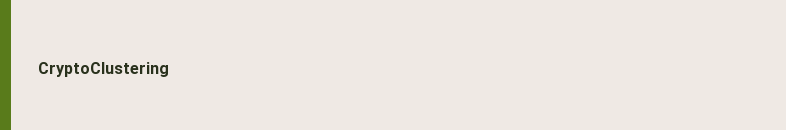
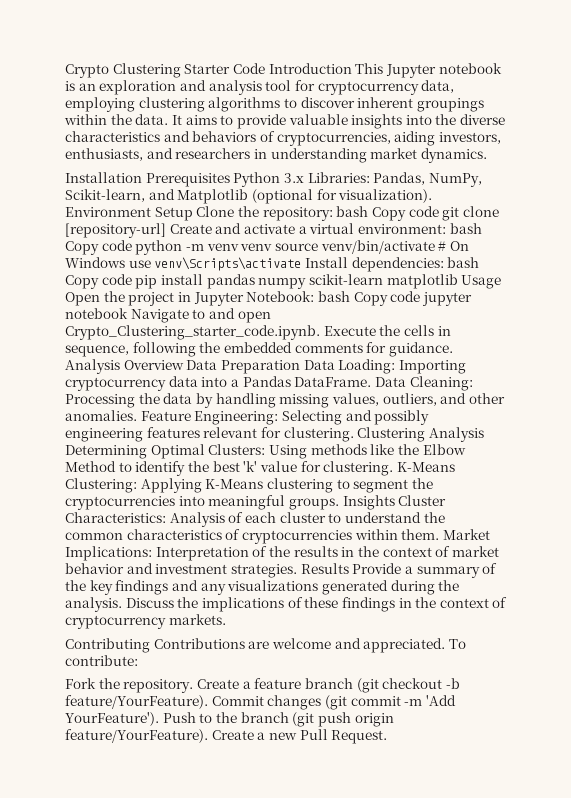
[38,62,169,77] CryptoClustering -> [65,63,502,78] [65,80,455,95] [65,97,484,112] [64,114,506,129] [65,131,501,146] [65,148,487,163] [65,172,482,187] [65,189,433,204] [65,206,499,221] [65,223,482,238] [65,240,469,255] [65,257,480,272] [65,274,502,289] [65,291,472,306] [65,308,271,323] [65,325,451,340] [65,342,453,357] [65,359,466,374] [65,376,473,391] [65,393,505,408] [65,410,430,425] [65,427,484,442] [65,444,466,459] [65,461,455,476] [65,478,433,493] [65,495,447,510] [65,512,445,527] [65,529,490,544] [65,546,499,561] [65,563,498,578] [65,580,460,595] [65,597,508,612] [65,614,226,629] [65,638,466,653] [65,655,138,666] [65,678,460,693] [65,695,456,710] [65,712,394,727] [65,729,388,744] Crypto Clustering Starter Code Introduction This Jupyter notebook is an exploration and analysis tool for cryptocurrency data, employing clustering algorithms to discover inherent groupings within the data. It aims to provide valuable insights into the diverse characteristics and behaviors of cryptocurrencies, aiding investors, enthusiasts, and researchers in understanding market dynamics. // Installation Prerequisites Python 3.x Libraries: Pandas, NumPy, Scikit-learn, and Matplotlib (optional for visualization). Environment Setup Clone the repository: bash Copy code git clone [repository-url] Create and activate a virtual environment: bash Copy code python -m venv venv source venv/bin/activate # On Windows use venv\Scripts\activate Install dependencies: bash Copy code pip install pandas numpy scikit-learn matplotlib Usage Open the project in Jupyter Notebook: bash Copy code jupyter notebook Navigate to and open Crypto_Clustering_starter_code.ipynb. Execute the cells in sequence, following the embedded comments for guidance. Analysis Overview Data Preparation Data Loading: Importing cryptocurrency data into a Pandas DataFrame. Data Cleaning: Processing the data by handling missing values, outliers, and other anomalies. Feature Engineering: Selecting and possibly engineering features relevant for clustering. Clustering Analysis Determining Optimal Clusters: Using methods like the Elbow Method to identify the best 'k' value for clustering. K-Means Clustering: Applying K-Means clustering to segment the cryptocurrencies into meaningful groups. Insights Cluster Characteristics: Analysis of each cluster to understand the common characteristics of cryptocurrencies within them. Market Implications: Interpretation of the results in the context of market behavior and investment strategies. Results Provide a summary of the key findings and any visualizations generated during the analysis. Discuss the implications of these findings in the context of cryptocurrency markets. // Contributing Contributions are welcome and appreciated. To contribute: // Fork the repository. Create a feature branch (git checkout -b feature/YourFeature). Commit changes (git commit -m 'Add YourFeature'). Push to the branch (git push origin feature/YourFeature). Create a new Pull Request.

